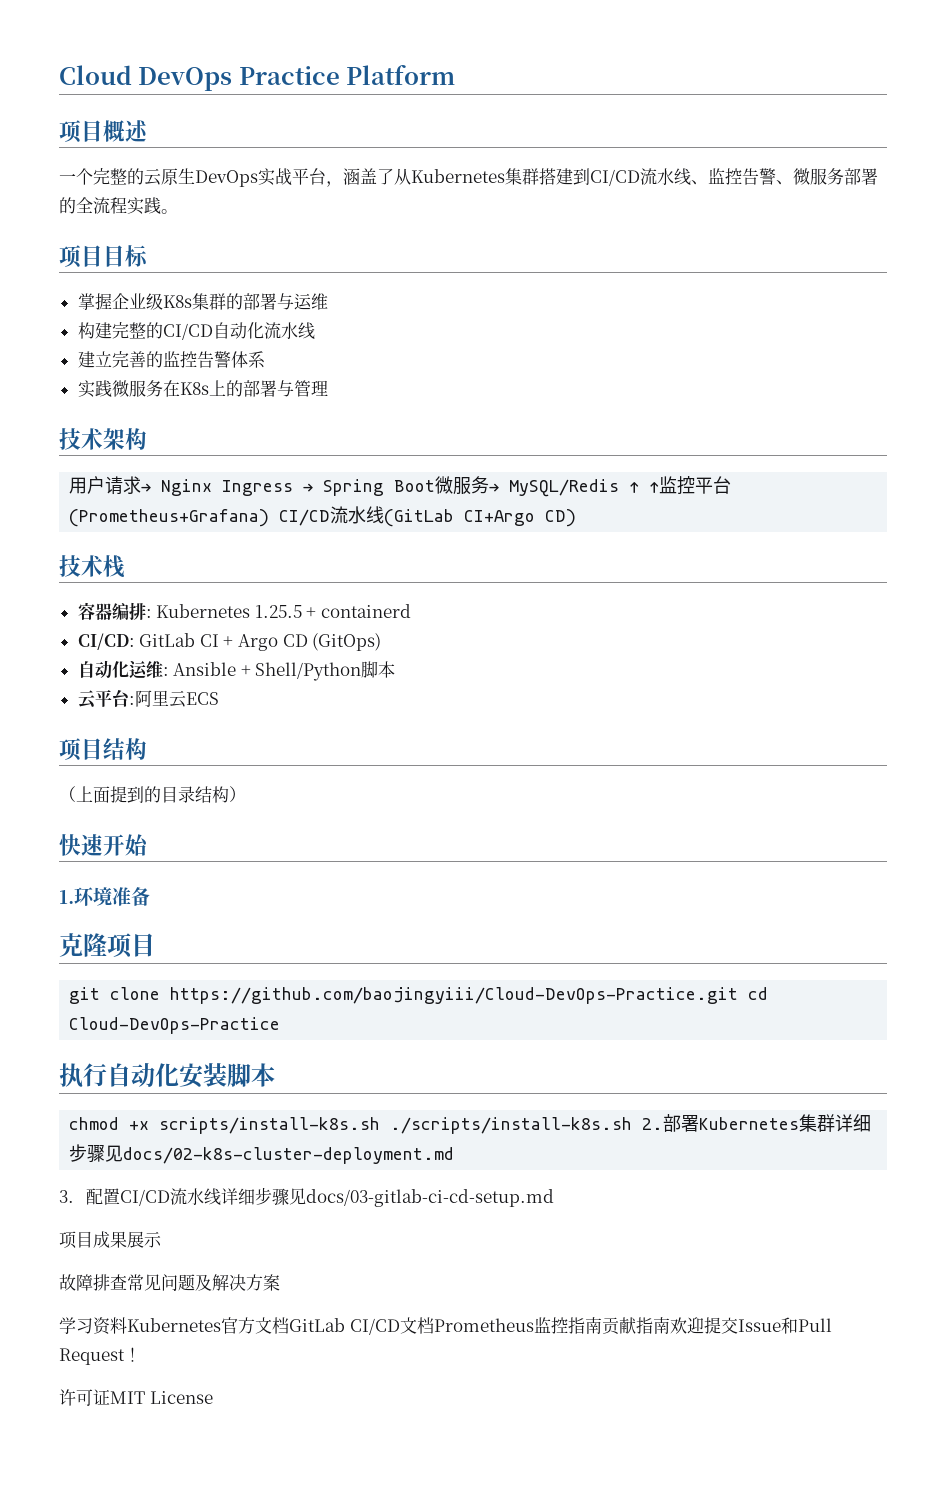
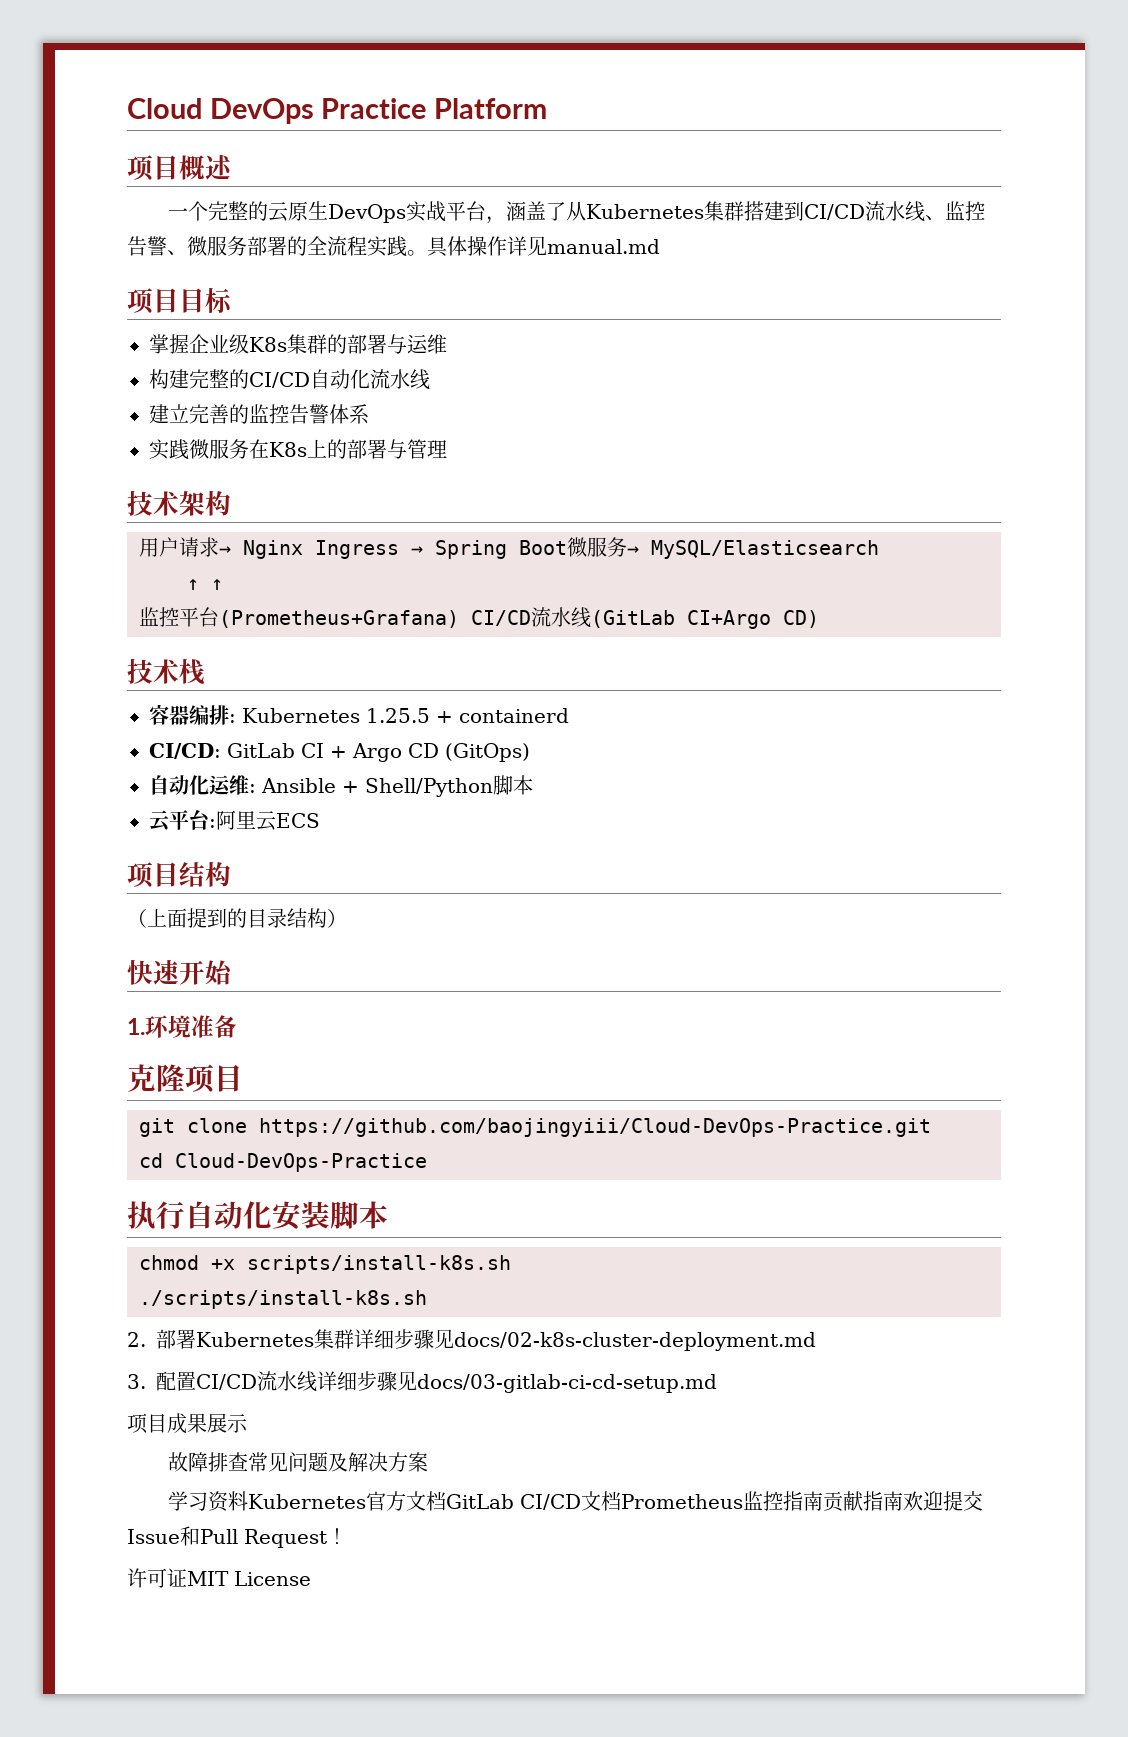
(178, 211) none -> [427,236,660,257] 具体操作详见manual.md
[509,479,620,497] MySQL/Redis -> [651,540,879,559] MySQL/Elasticsearch //
(660, 487) none -> (223, 584) //
(739, 995) none -> (931, 1127) //
(381, 1125) none -> (511, 1264) //
(633, 1125) none -> (427, 1299) //

